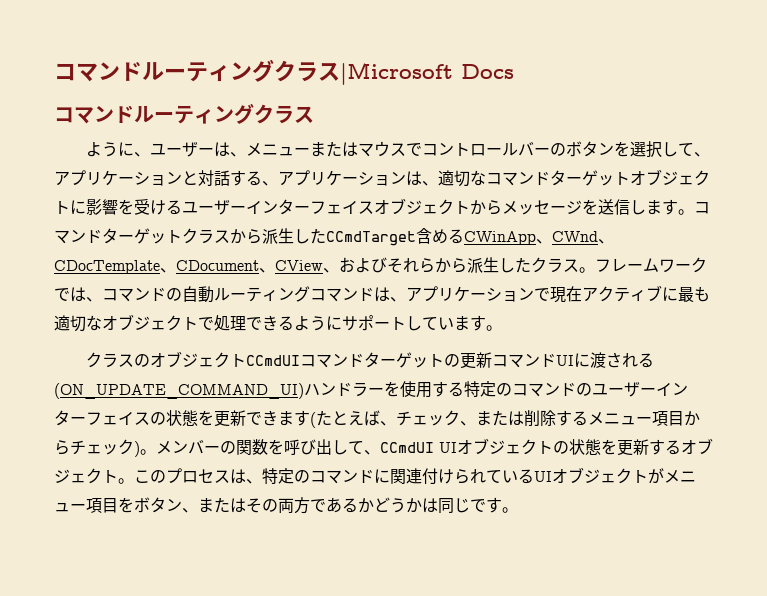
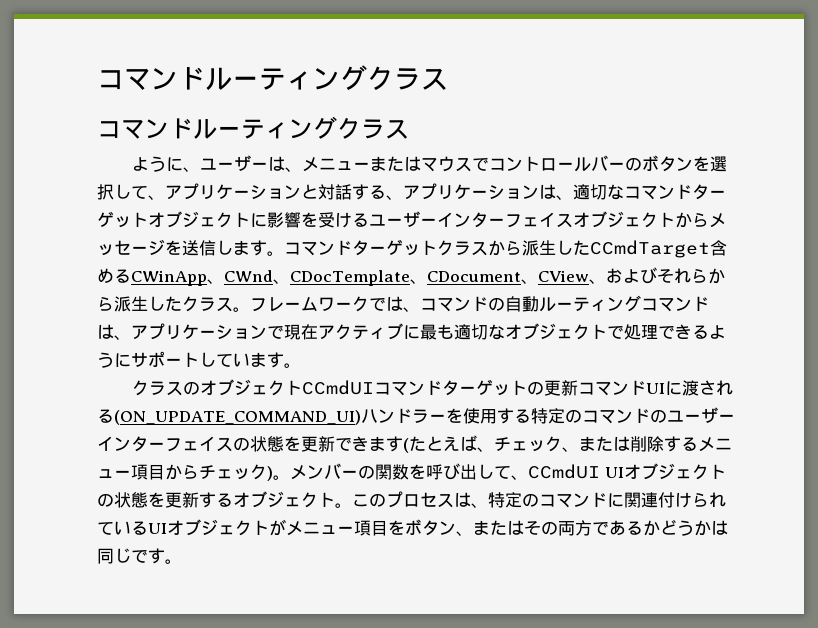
[54,59,514,85] コマンドルーティングクラス|Microsoft Docs -> [97,65,448,90] コマンドルーティングクラス

